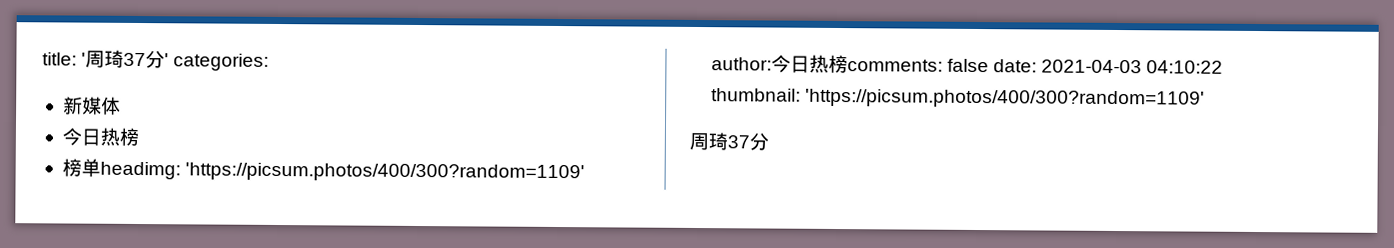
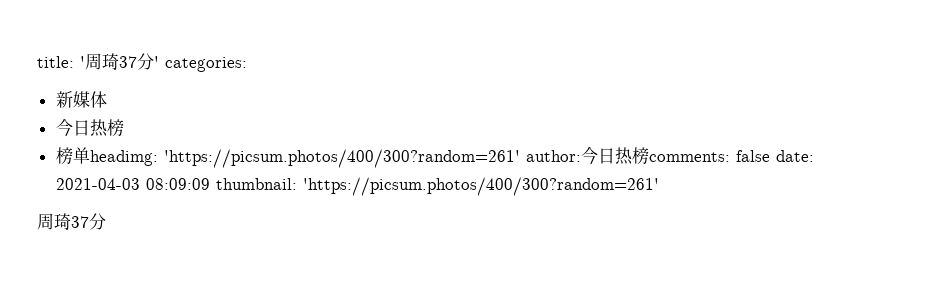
[185,162,586,183] 'https://picsum.photos/400/300?random=1109' -> [163,149,520,168] 'https://picsum.photos/400/300?random=261'
[1146,60,1224,74] [710,88,1206,109] 04:10:22 thumbnail: 'https://picsum.photos/400/300?random=1109' -> [145,177,659,196] 08:09:09 thumbnail: 'https://picsum.photos/400/300?random=261'

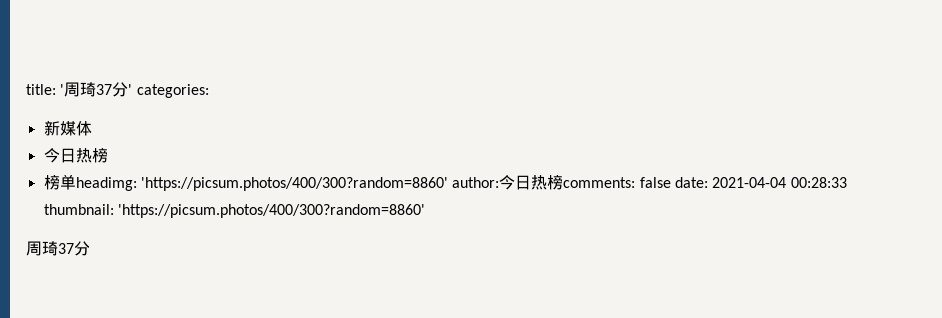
[163,149,520,168] 'https://picsum.photos/400/300?random=261' -> [140,177,448,191] 'https://picsum.photos/400/300?random=8860'
[55,177,659,196] 2021-04-03 08:09:09 thumbnail: 'https://picsum.photos/400/300?random=261' -> [712,177,847,188] [43,204,425,218] 2021-04-04 00:28:33 thumbnail: 'https://picsum.photos/400/300?random=8860'

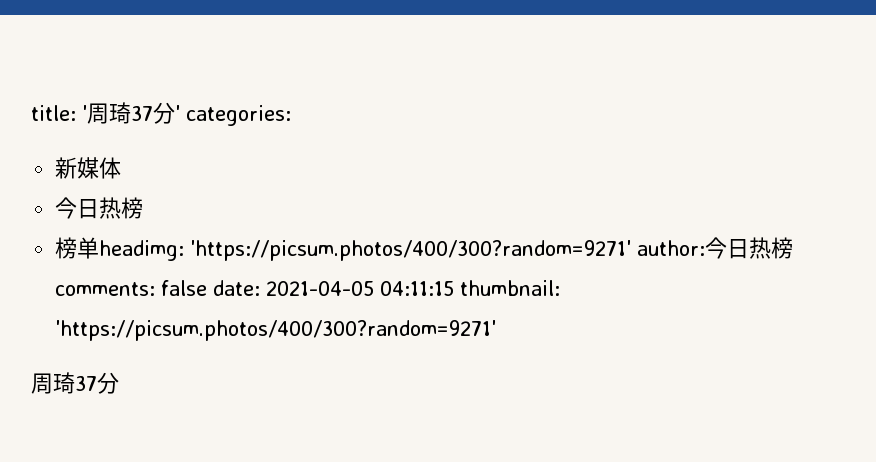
[140,177,448,191] 'https://picsum.photos/400/300?random=8860' -> [190,240,632,261] 'https://picsum.photos/400/300?random=9271'
[712,177,847,188] [43,204,425,218] 2021-04-04 00:28:33 thumbnail: 'https://picsum.photos/400/300?random=8860' -> [266,280,561,296] [55,320,497,341] 2021-04-05 04:11:15 thumbnail: 'https://picsum.photos/400/300?random=9271'

